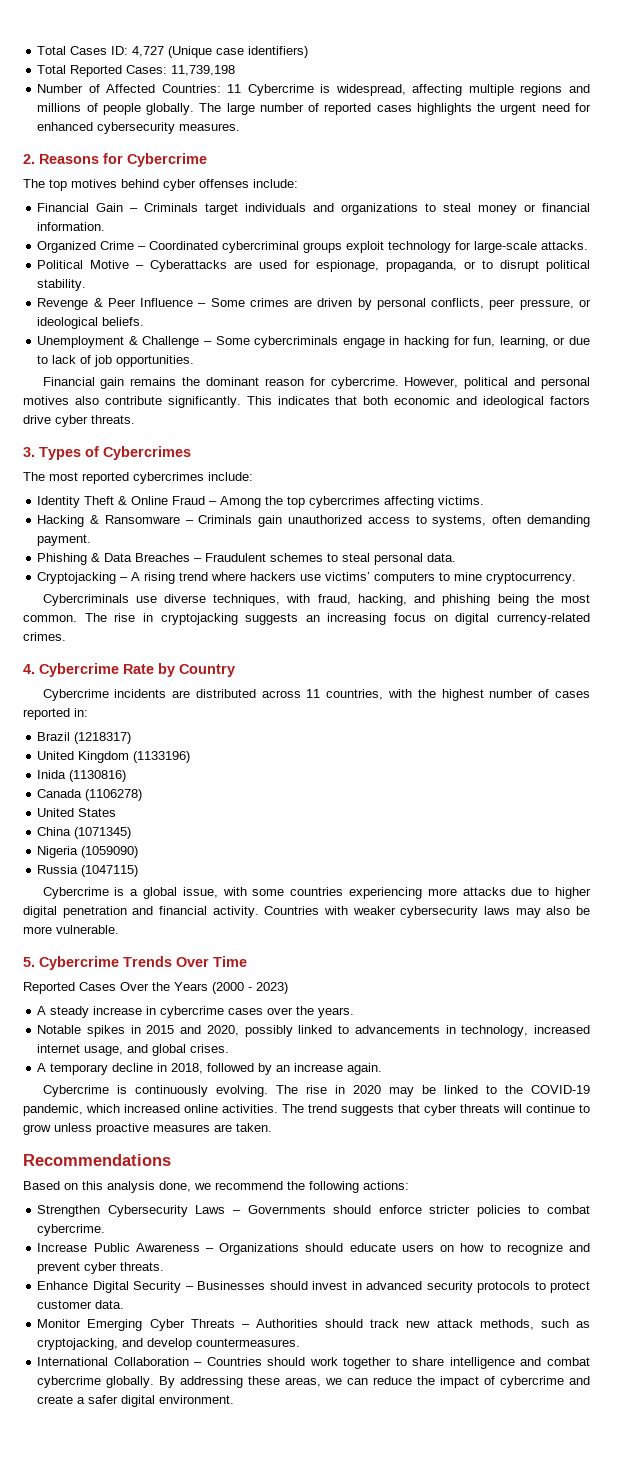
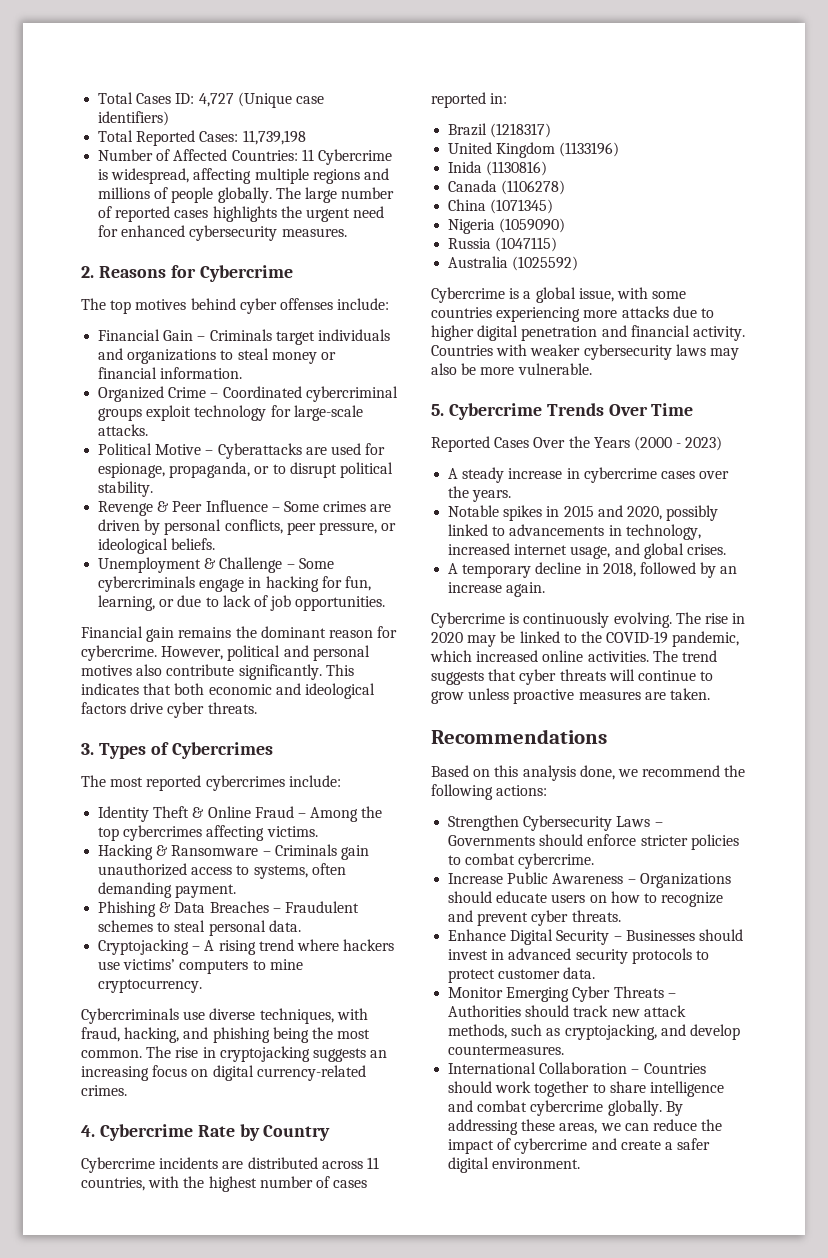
[37,808,117,817] // United States -> (566, 187) none
(139, 871) none -> [448,256,579,271] // Australia (1025592)

